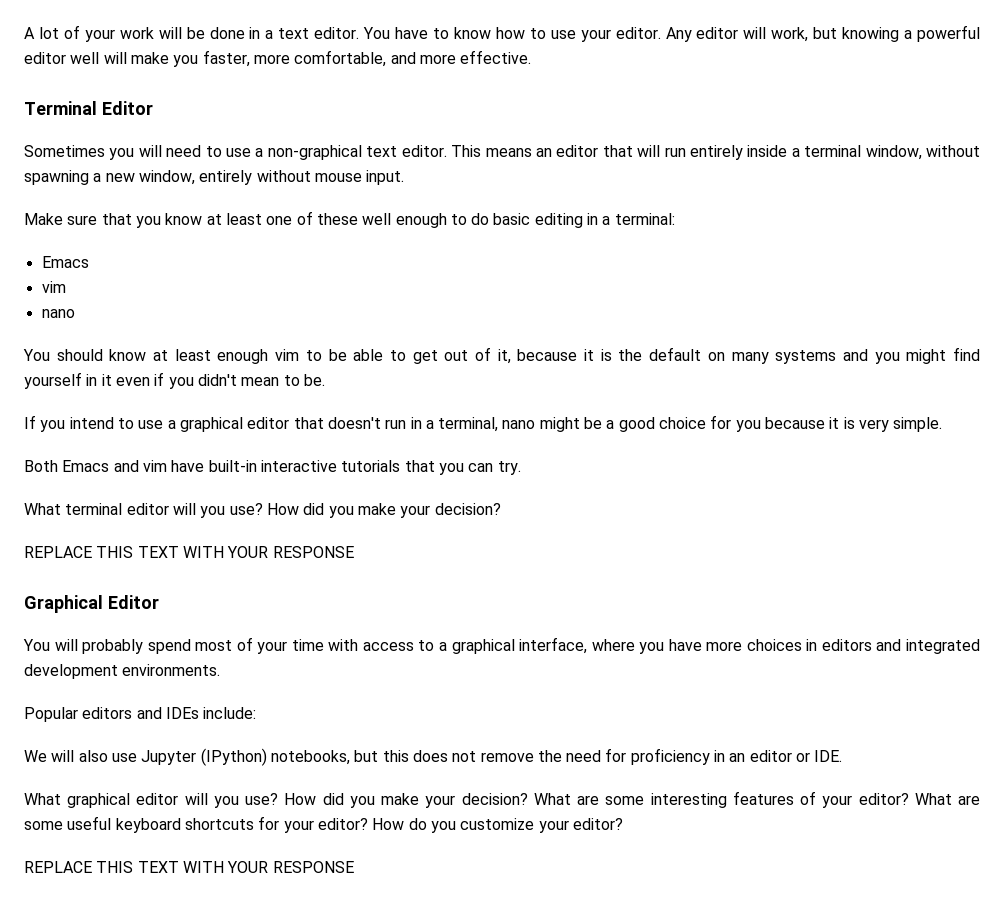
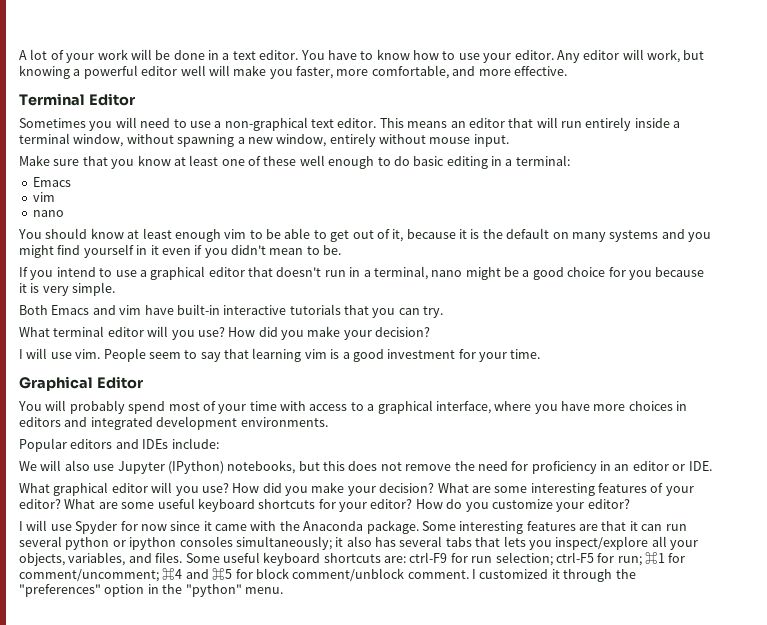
[24,546,354,558] REPLACE THIS TEXT WITH YOUR RESPONSE -> [19,348,541,362] I will use vim. People seem to say that learning vim is a good investment for your time.
[24,861,354,873] REPLACE THIS TEXT WITH YOUR RESPONSE -> [19,520,687,534] [19,536,698,550] [19,552,686,566] [19,568,636,582] [19,584,283,597] I will use Spyder for now since it came with the Anaconda package. Some interesting features are that it can run several python or ipython consoles simultaneously; it also has several tabs that lets you inspect/explore all your objects, variables, and files. Some useful keyboard shortcuts are: ctrl-F9 for run selection; ctrl-F5 for run; ⌘1 for comment/uncomment; ⌘4 and ⌘5 for block comment/unblock comment. I customized it through the "preferences" option in the "python" menu.

